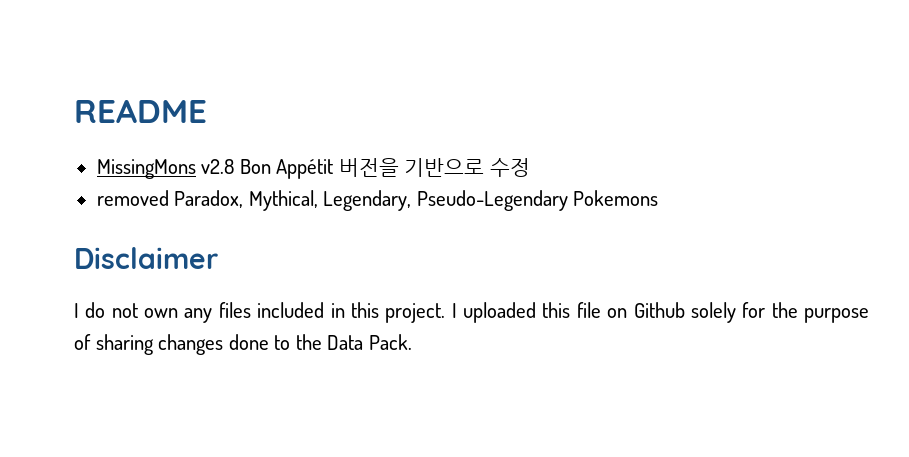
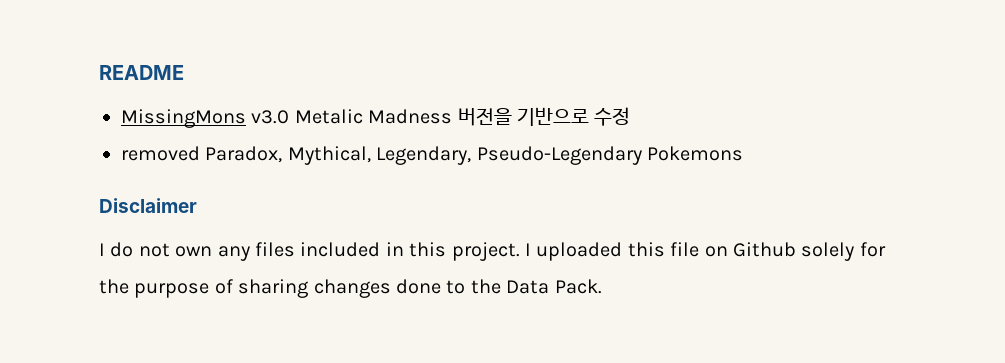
[201,159,334,179] v2.8 Bon Appétit -> [251,109,453,124] v3.0 Metalic Madness

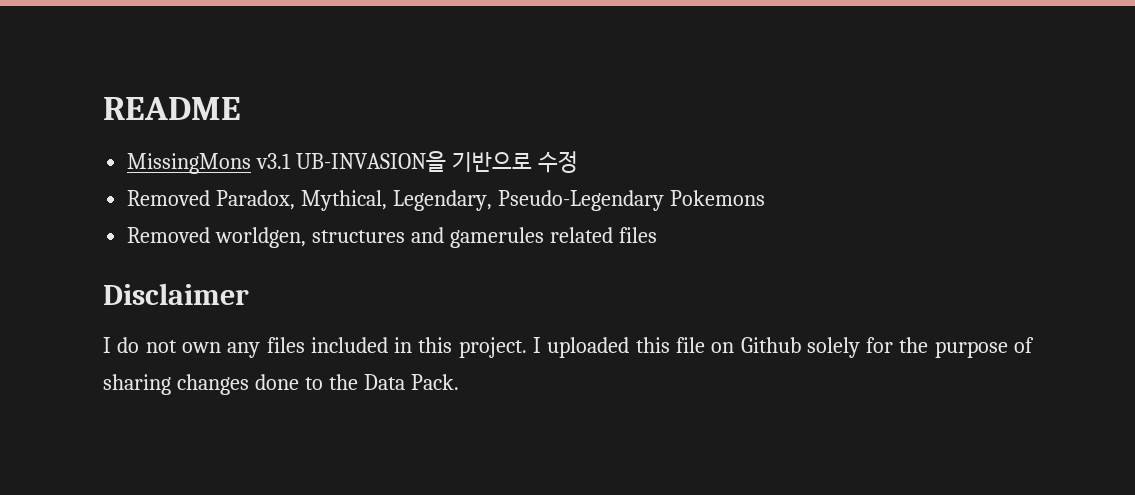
[251,108,512,126] v3.0 Metalic Madness 버전을 -> [256,151,447,172] v3.1 UB-INVASION을
[121,146,200,161] removed -> [127,190,211,206] Removed
(743, 153) none -> [127,227,657,248] // Removed worldgen, structures and gamerules related files

